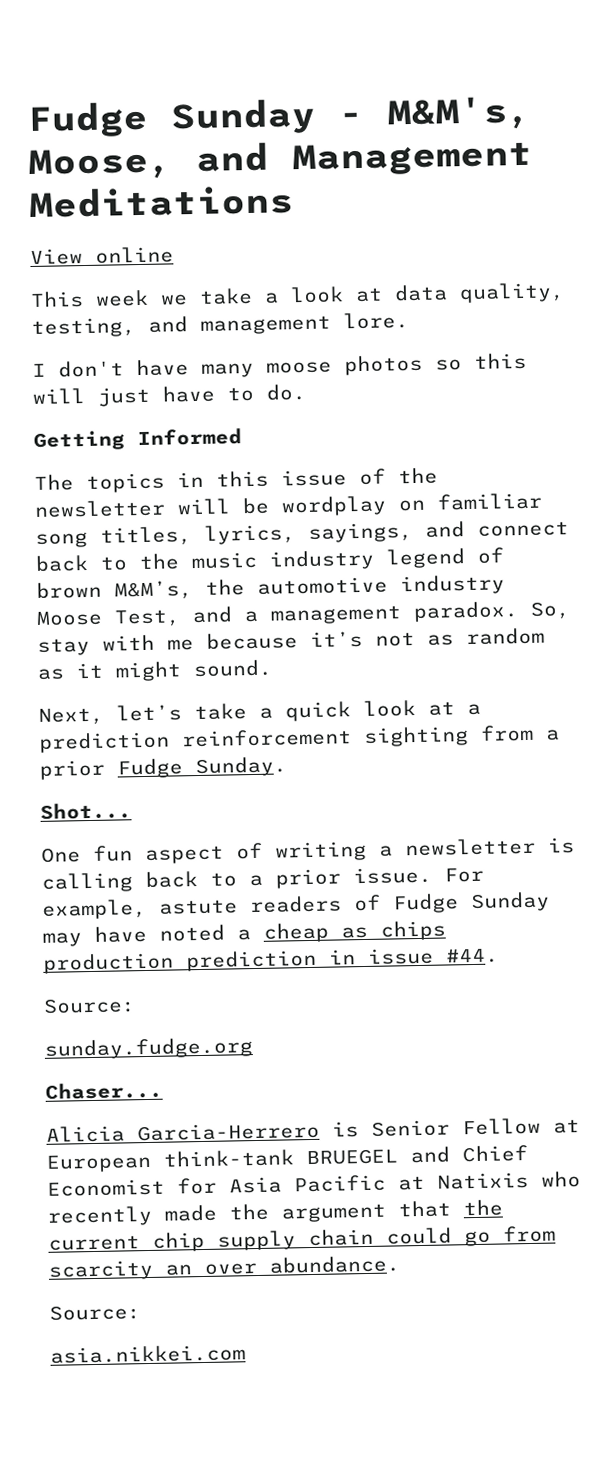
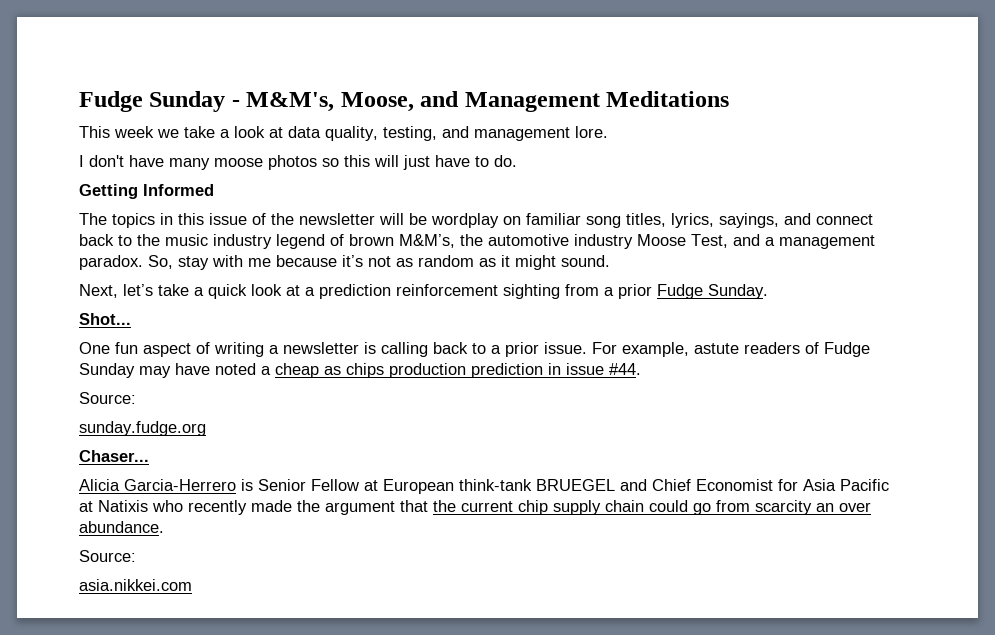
[30,246,174,265] // View online -> (730, 99) none

